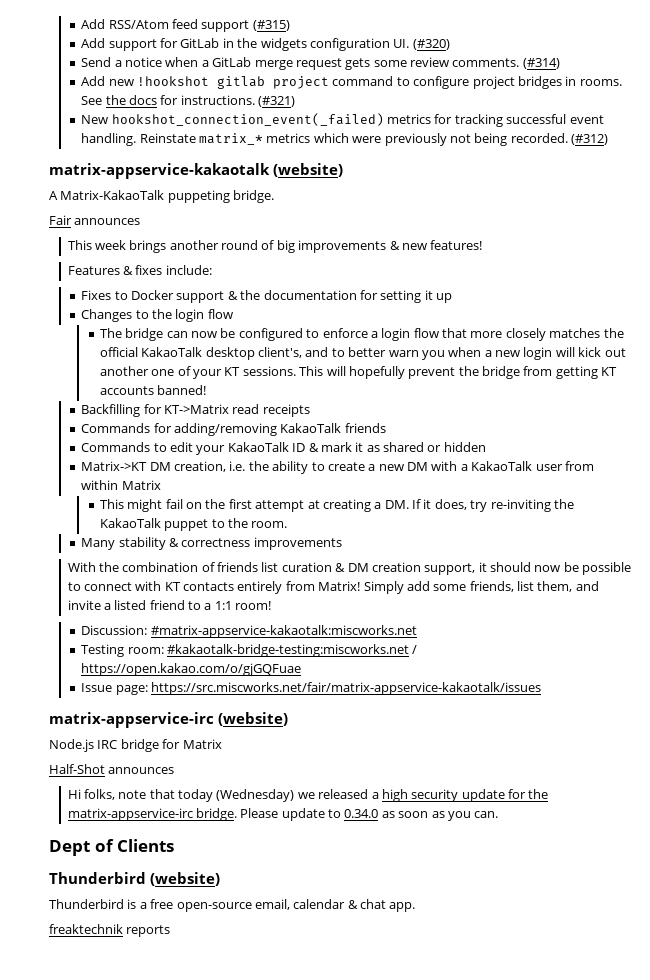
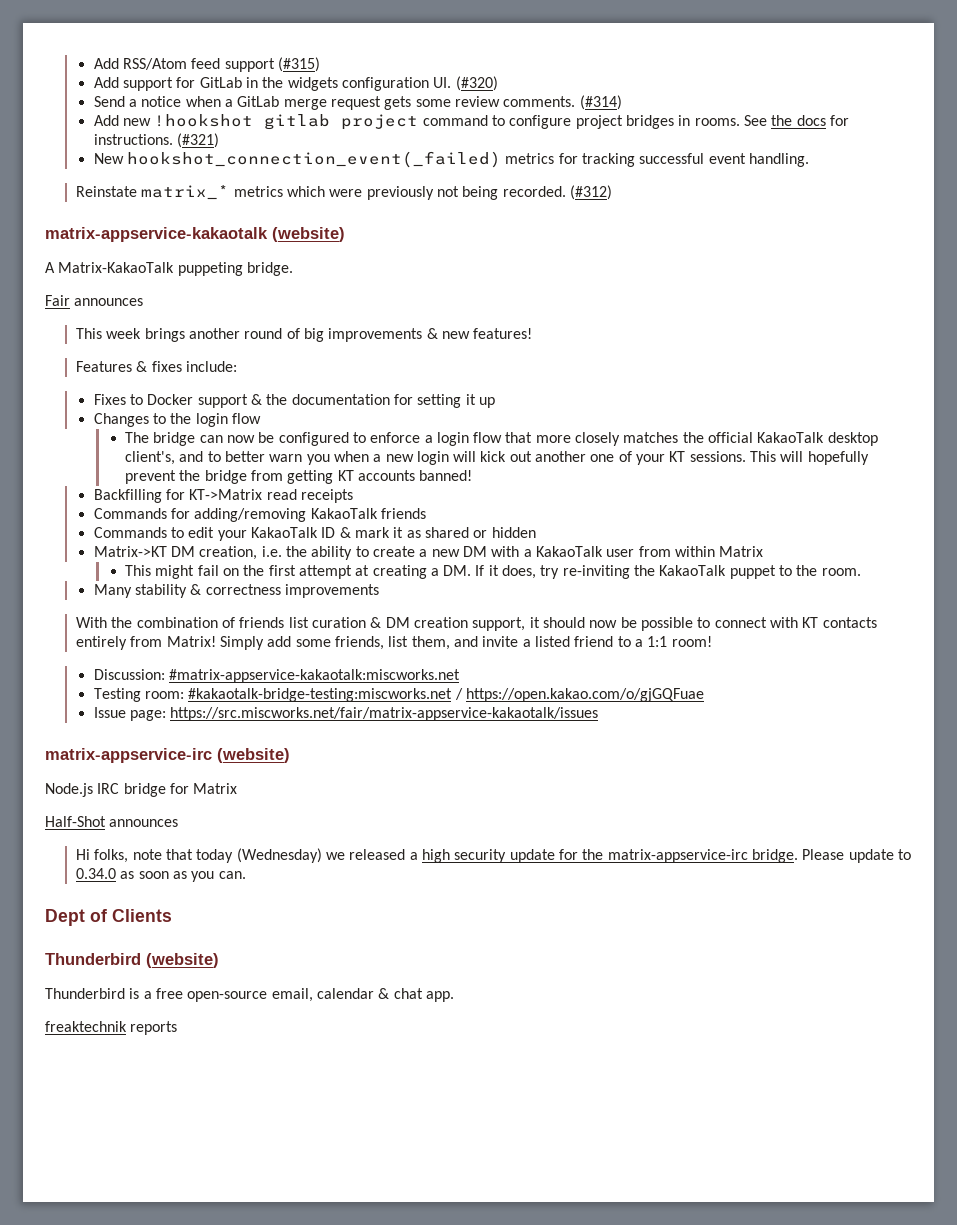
(137, 139) none -> (810, 160) //

